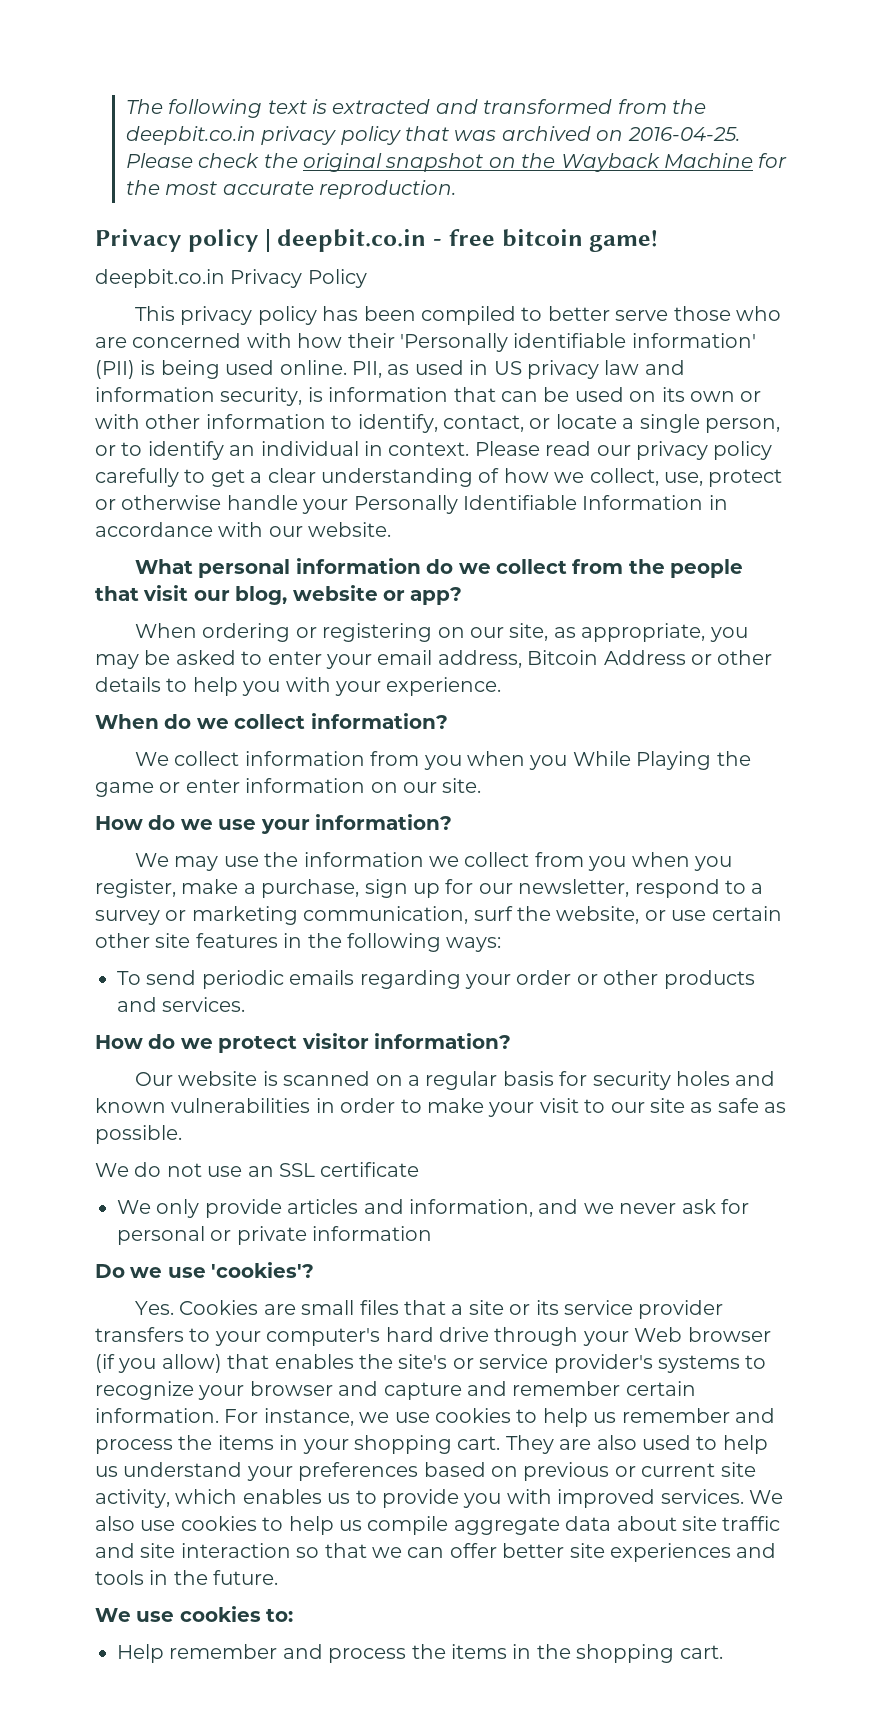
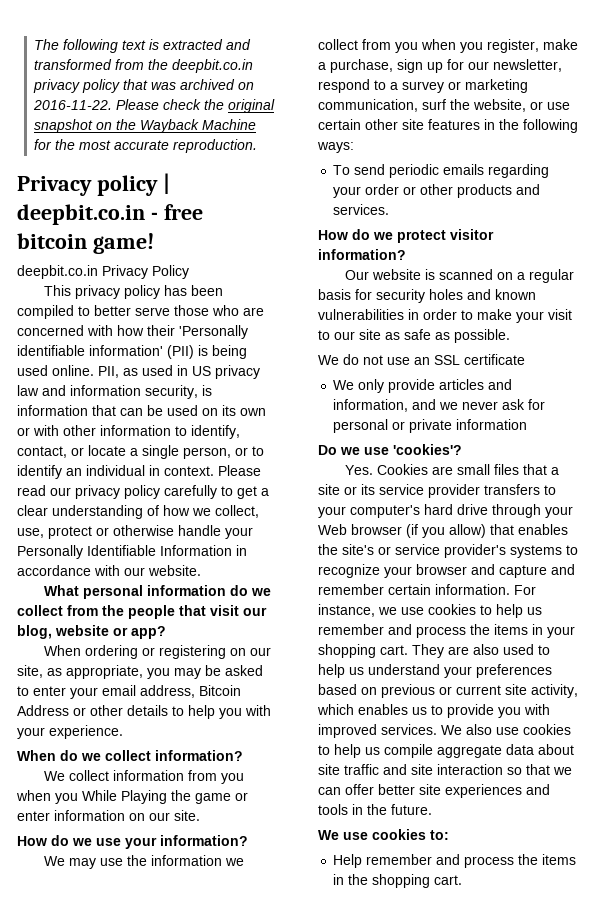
[627,127,740,141] 2016-04-25. -> [33,100,113,110] 2016-11-22.

